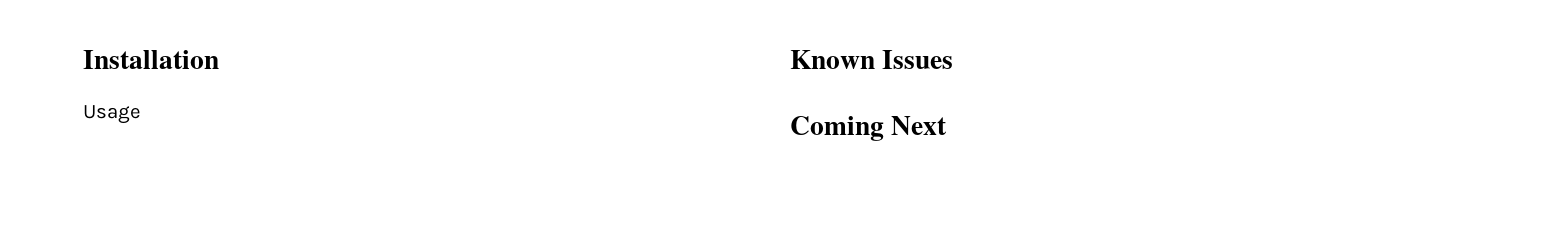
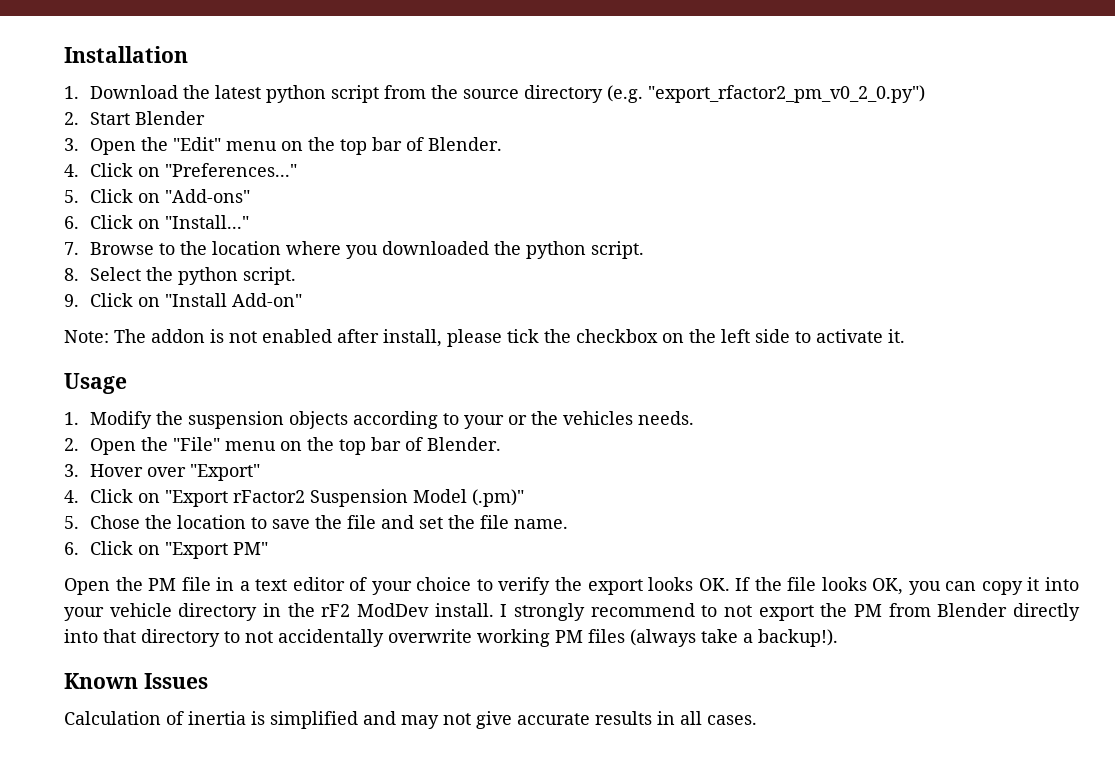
[83,105,141,124] [790,50,954,69] [790,116,948,141] Usage // Known Issues // Coming Next -> [64,85,926,103] [64,111,206,125] [64,137,503,155] [64,163,298,177] [64,189,251,203] [64,215,250,229] [64,241,645,259] [64,267,297,285] [64,293,303,307] [64,329,905,347] [64,373,127,394] [64,411,695,429] [64,437,502,455] [64,464,261,481] [64,489,525,507] [64,515,569,529] [64,541,269,559] [64,577,1080,595] [64,603,1080,621] [64,629,838,647] [64,673,208,689] [64,711,757,729] 1. Download the latest python script from the source directory (e.g. "export_rfactor2_pm_v0_2_0.py") // 2. Start Blender // 3. Open the "Edit" menu on the top bar of Blender. // 4. Click on "Preferences..." // 5. Click on "Add-ons" // 6. Click on "Install..." // 7. Browse to the location where you downloaded the python script. // 8. Select the python script. // 9. Click on "Install Add-on" // Note: The addon is not enabled after install, please tick the checkbox on the left side to activate it. // Usage // 1. Modify the suspension objects according to your or the vehicles needs. // 2. Open the "File" menu on the top bar of Blender. // 3. Hover over "Export" // 4. Click on "Export rFactor2 Suspension Model (.pm)" // 5. Chose the location to save the file and set the file name. // 6. Click on "Export PM" // Open the PM file in a text editor of your choice to verify the export looks OK. If the file looks OK, you can copy it into your vehicle directory in the rF2 ModDev install. I strongly recommend to not export the PM from Blender directly into that directory to not accidentally overwrite working PM files (always take a backup!). // Known Issues // Calculation of inertia is simplified and may not give accurate results in all cases.

